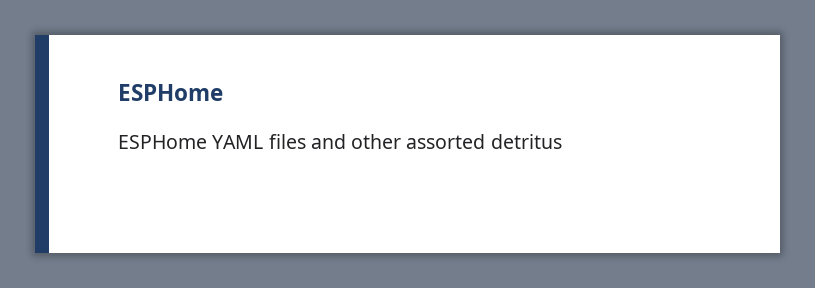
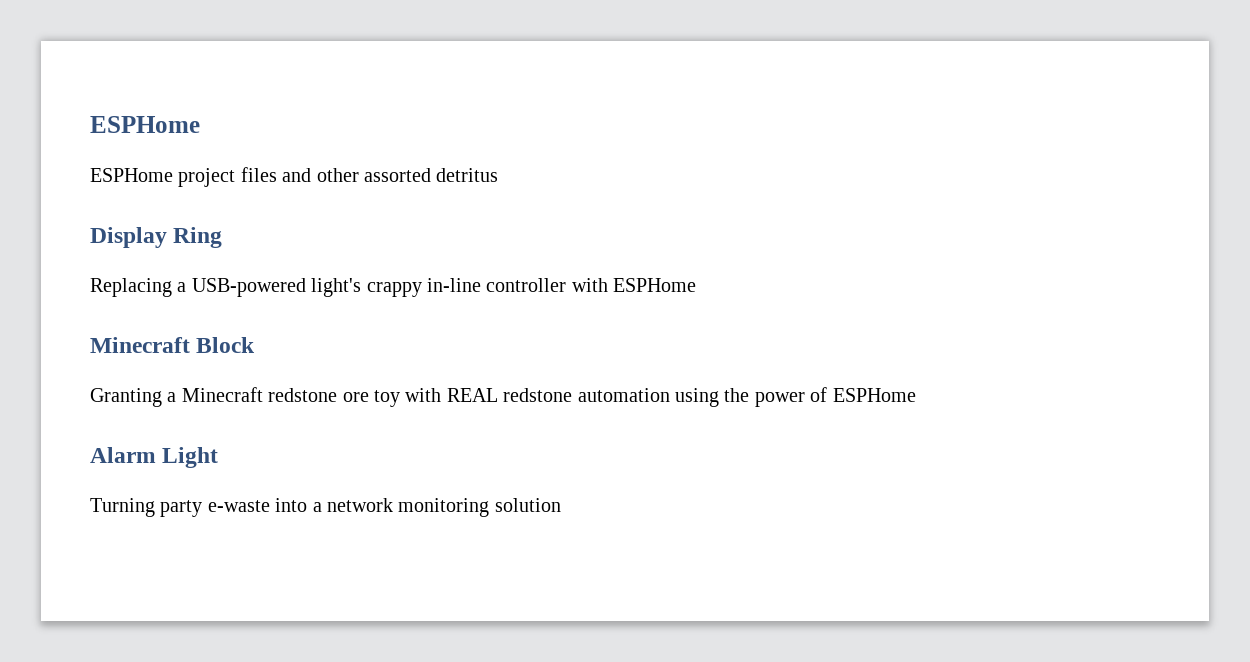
[212,135,264,149] YAML -> [178,168,236,187] project
(562, 141) none -> [90,227,223,248] [90,278,697,297] [90,337,256,353] [90,387,916,407] [90,447,219,468] [90,498,561,517] // Display Ring // Replacing a USB-powered light's crappy in-line controller with ESPHome // Minecraft Block // Granting a Minecraft redstone ore toy with REAL redstone automation using the power of ESPHome // Alarm Light // Turning party e-waste into a network monitoring solution

